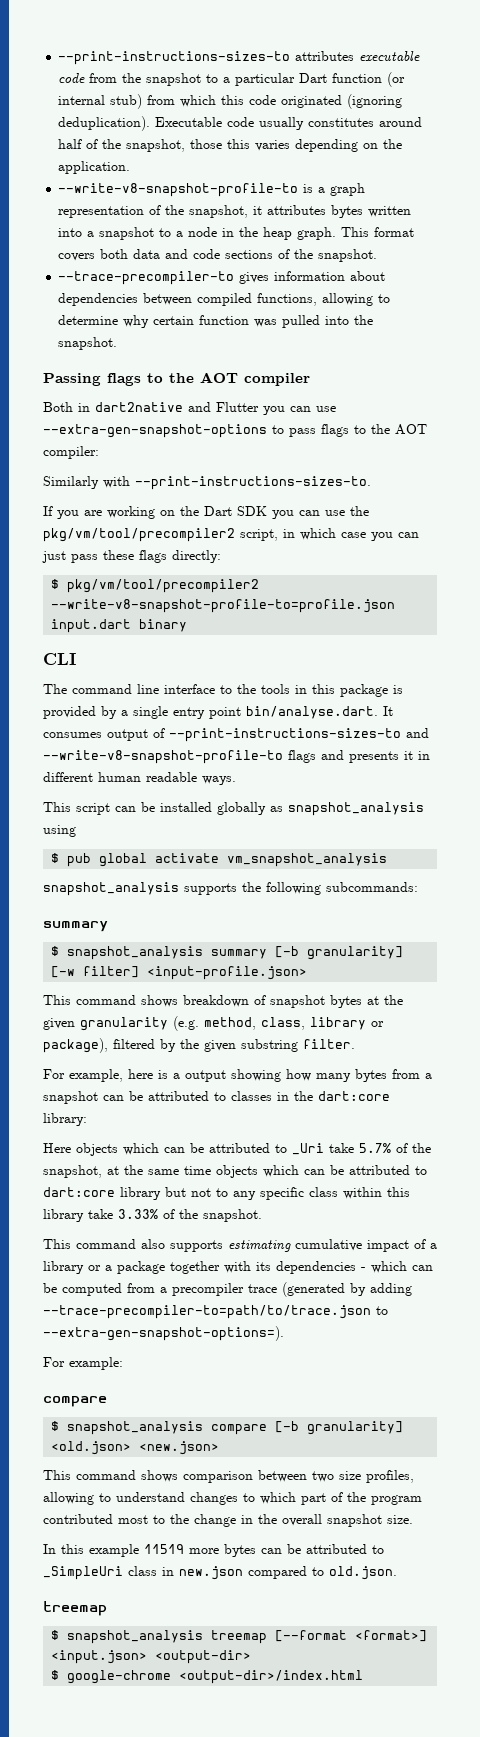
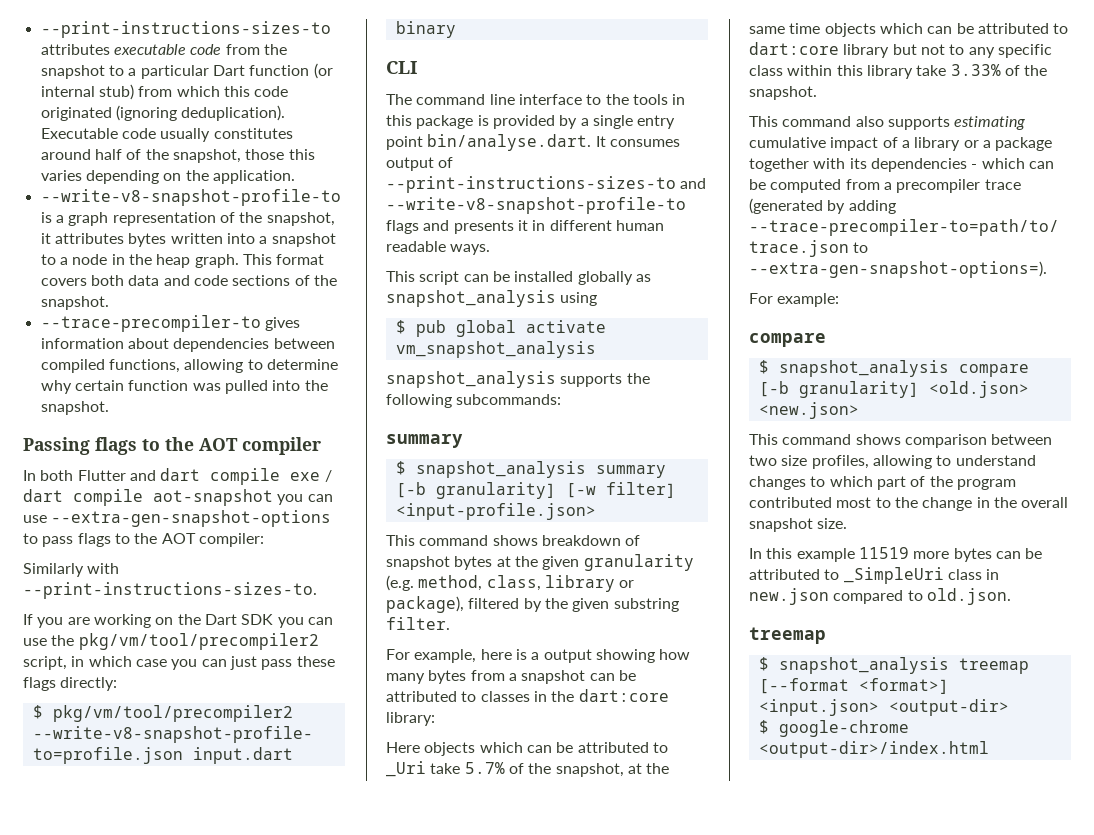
[43,402,259,412] Both in dart2native and Flutter -> [23,468,332,485] [23,489,273,506] In both Flutter and dart compile exe / dart compile aot-snapshot

